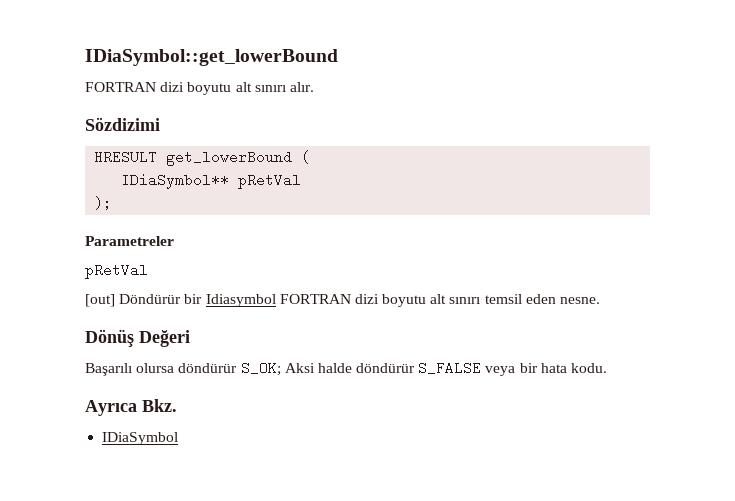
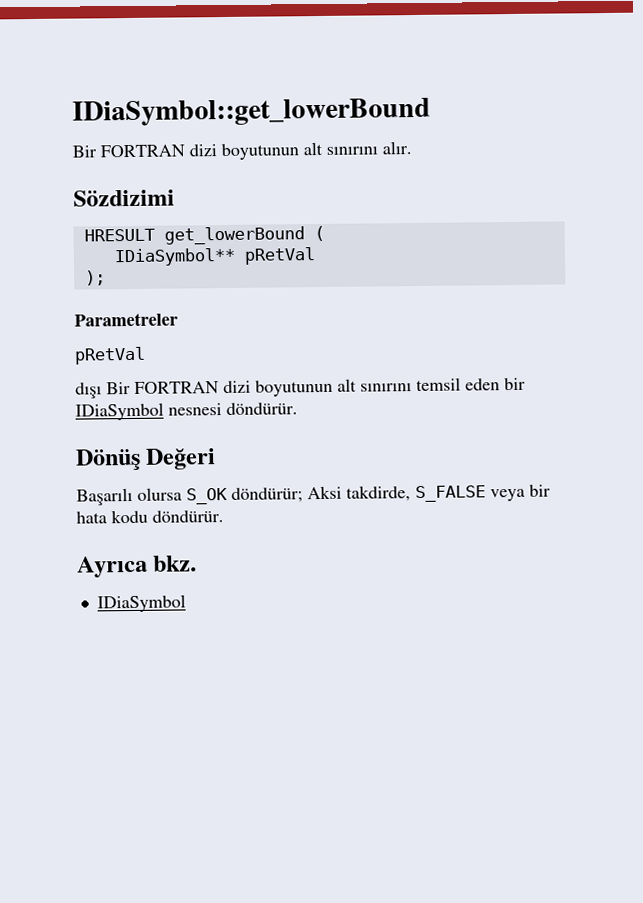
[85,82,287,95] FORTRAN dizi boyutu alt sınırı -> [72,141,378,161] Bir FORTRAN dizi boyutunun alt sınırını
[85,294,601,307] [out] Döndürür bir Idiasymbol FORTRAN dizi boyutu alt sınırı temsil eden nesne. -> [75,377,526,399] [75,402,298,421] dışı Bir FORTRAN dizi boyutunun alt sınırını temsil eden bir IDiaSymbol nesnesi döndürür.
[178,361,416,376] döndürür S_OK; Aksi halde döndürür -> [186,485,411,505] S_OK döndürür; Aksi takdirde,
[571,363,608,373] kodu. -> [111,509,224,524] kodu döndürür.
[142,399,177,412] Bkz. -> [153,555,198,572] bkz.

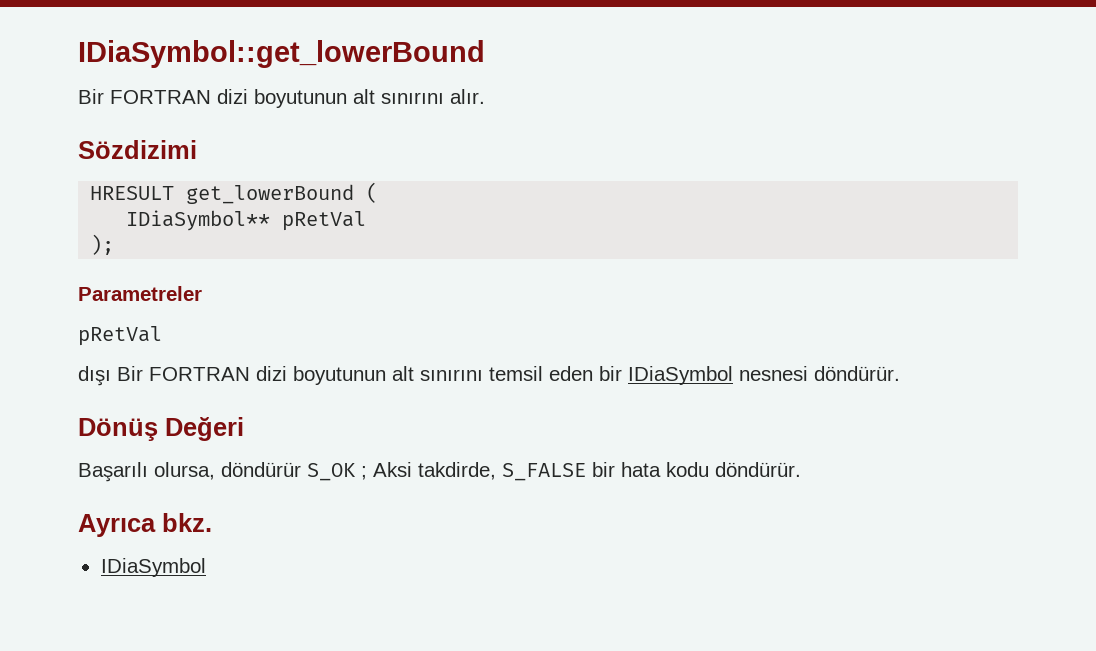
[137,487,303,505] olursa S_OK döndürür; -> [154,462,367,481] olursa, döndürür S_OK ;
[490,488,525,502] veya -> (586, 472) none

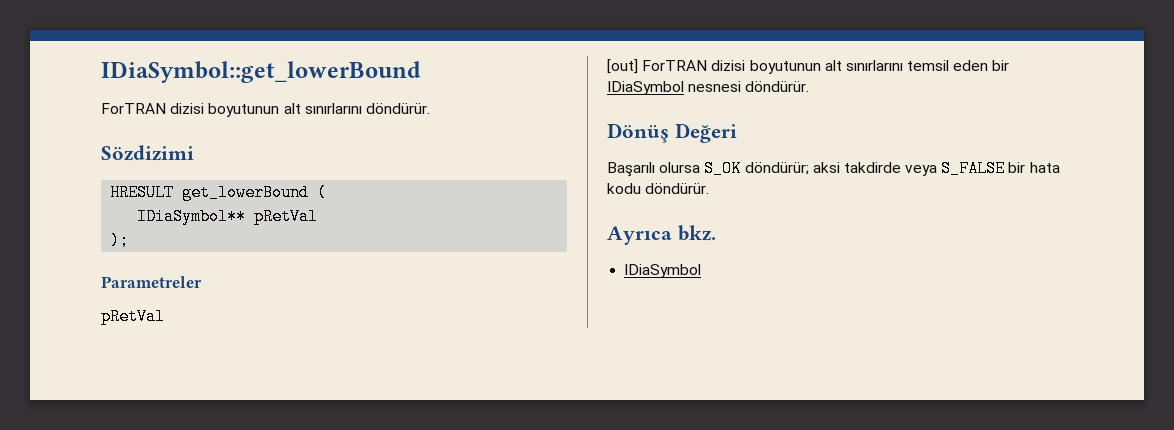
[78,89,485,108] Bir FORTRAN dizi boyutunun alt sınırını alır. -> [101,103,430,117] ForTRAN dizisi boyutunun alt sınırlarını döndürür.
[78,366,483,386] dışı Bir FORTRAN dizi boyutunun alt sınırını -> [607,59,903,74] [out] ForTRAN dizisi boyutunun alt sınırlarını
[154,462,496,481] olursa, döndürür S_OK ; Aksi takdirde, -> [659,160,938,177] olursa S_OK döndürür; aksi takdirde veya

